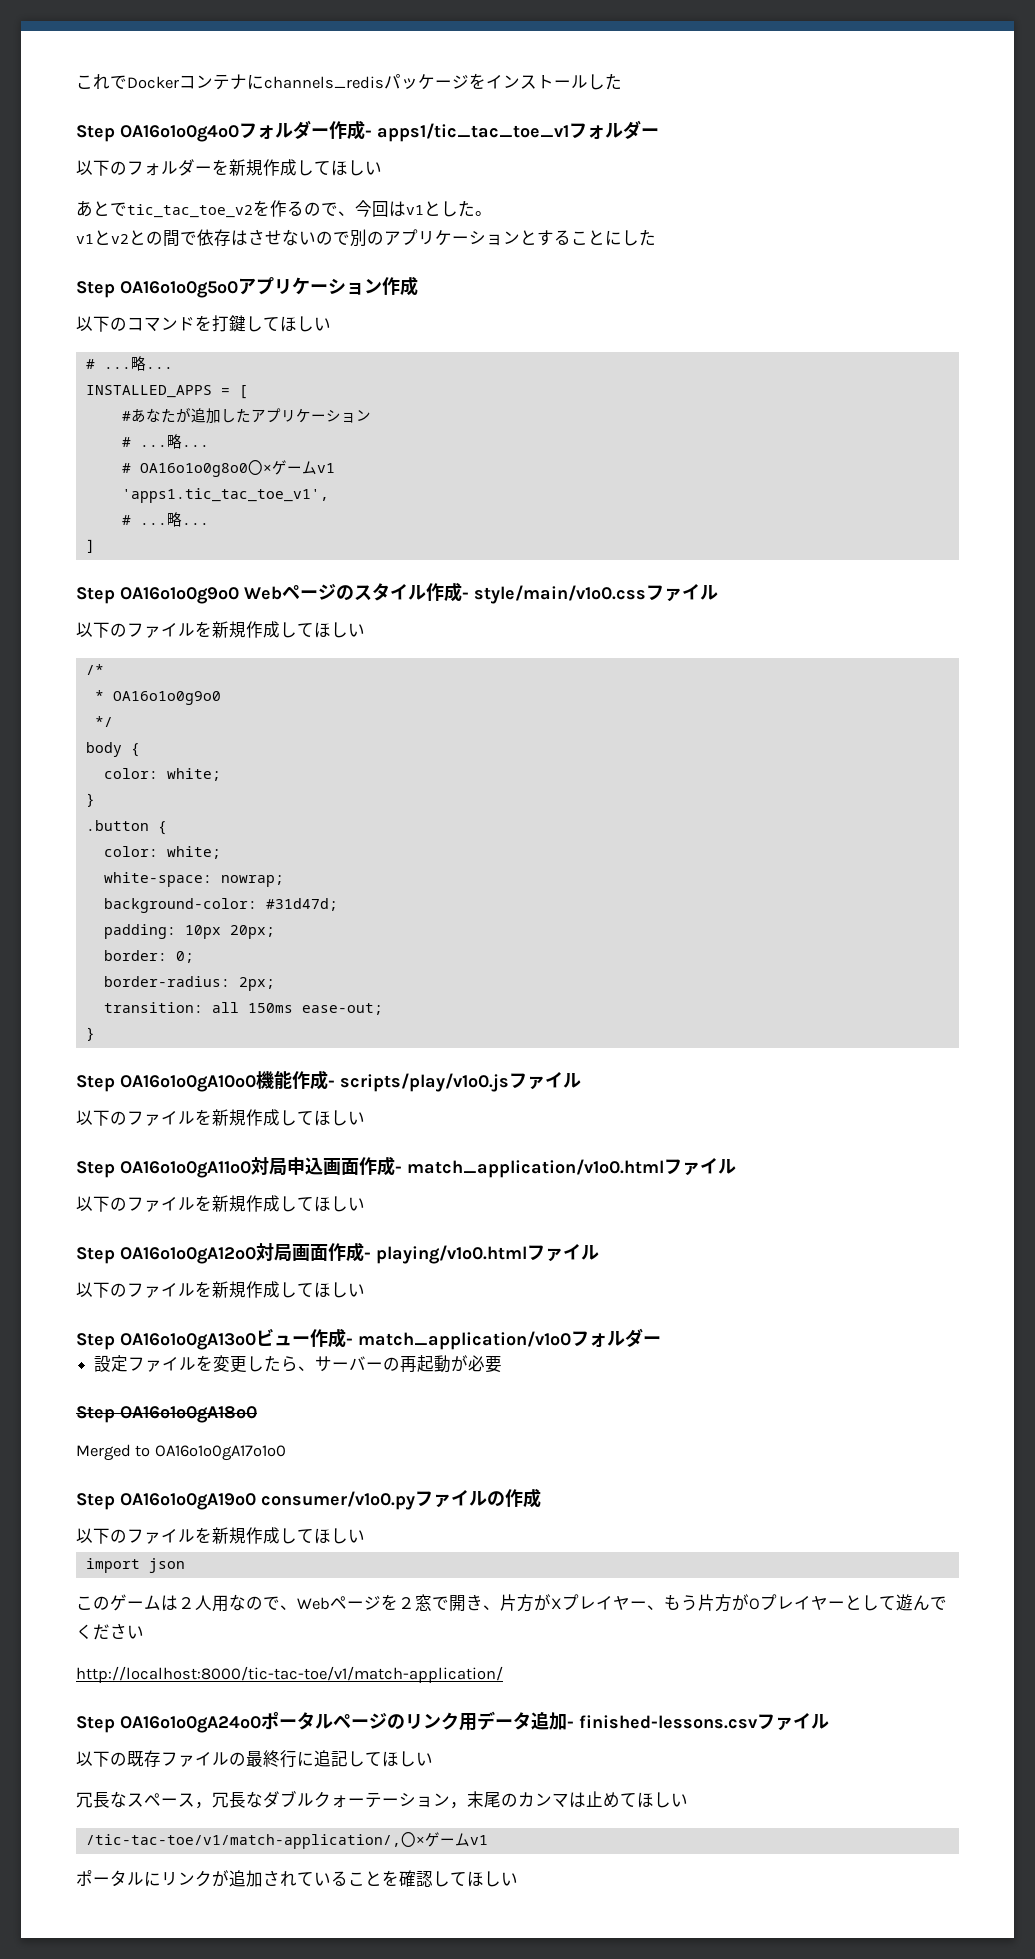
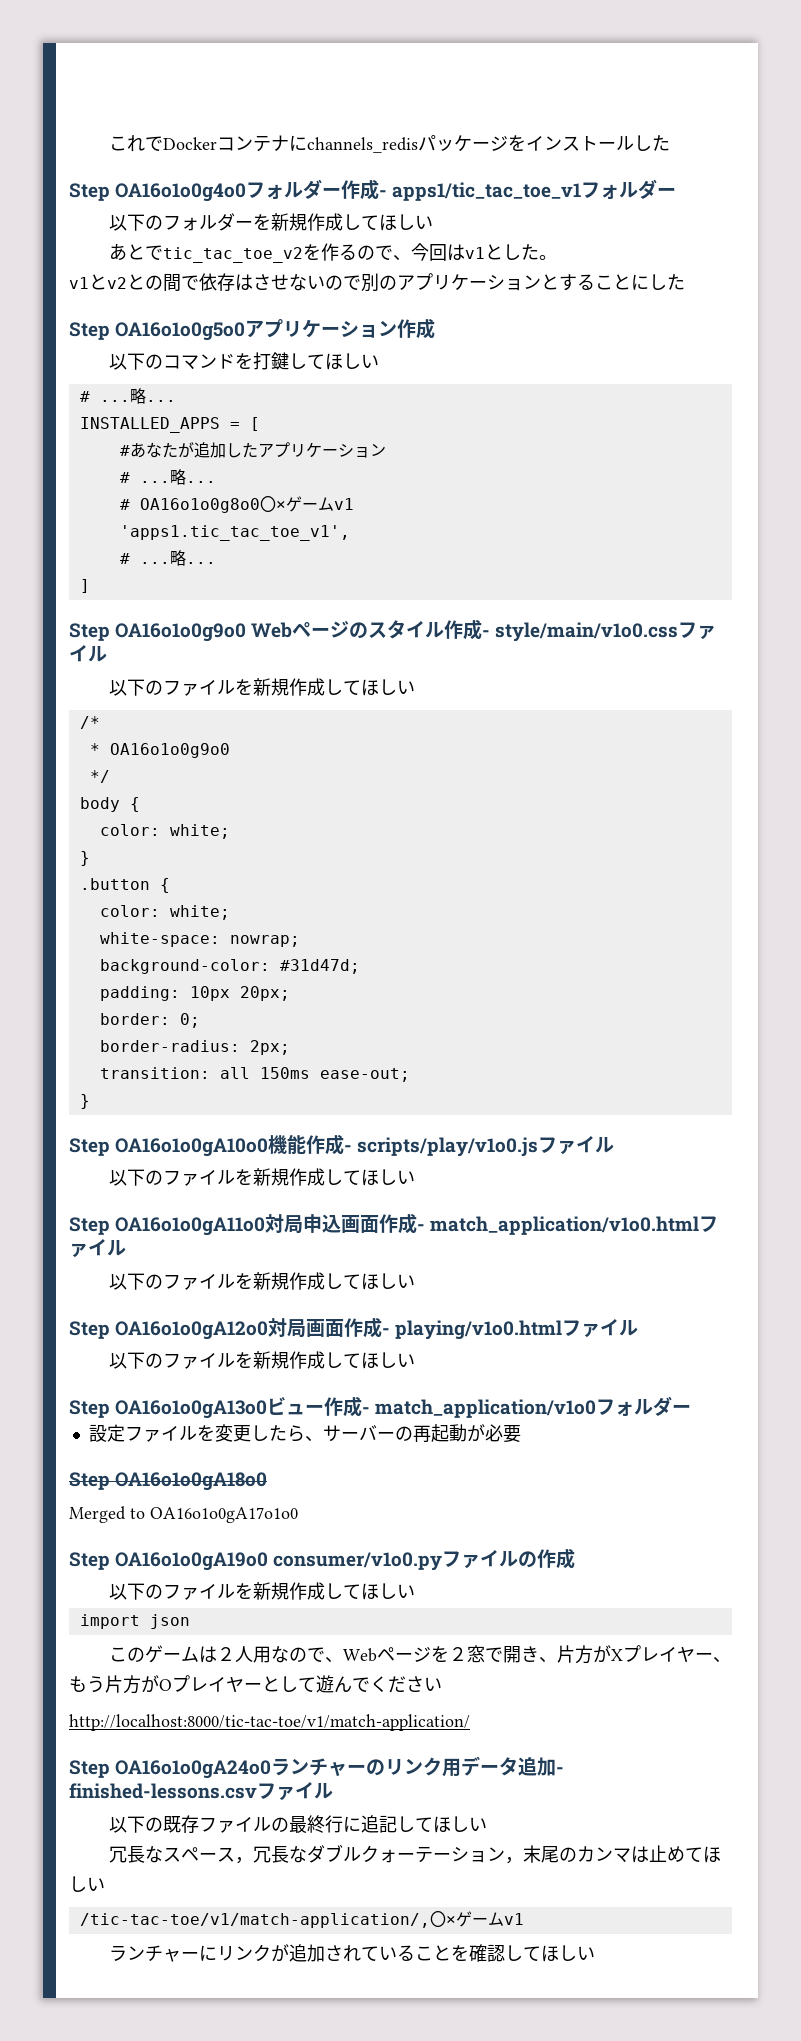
[261,1711,387,1730] ポータルページ -> [271,1758,367,1776] ランチャー
[76,1870,144,1887] ポータル -> [108,1945,199,1962] ランチャー

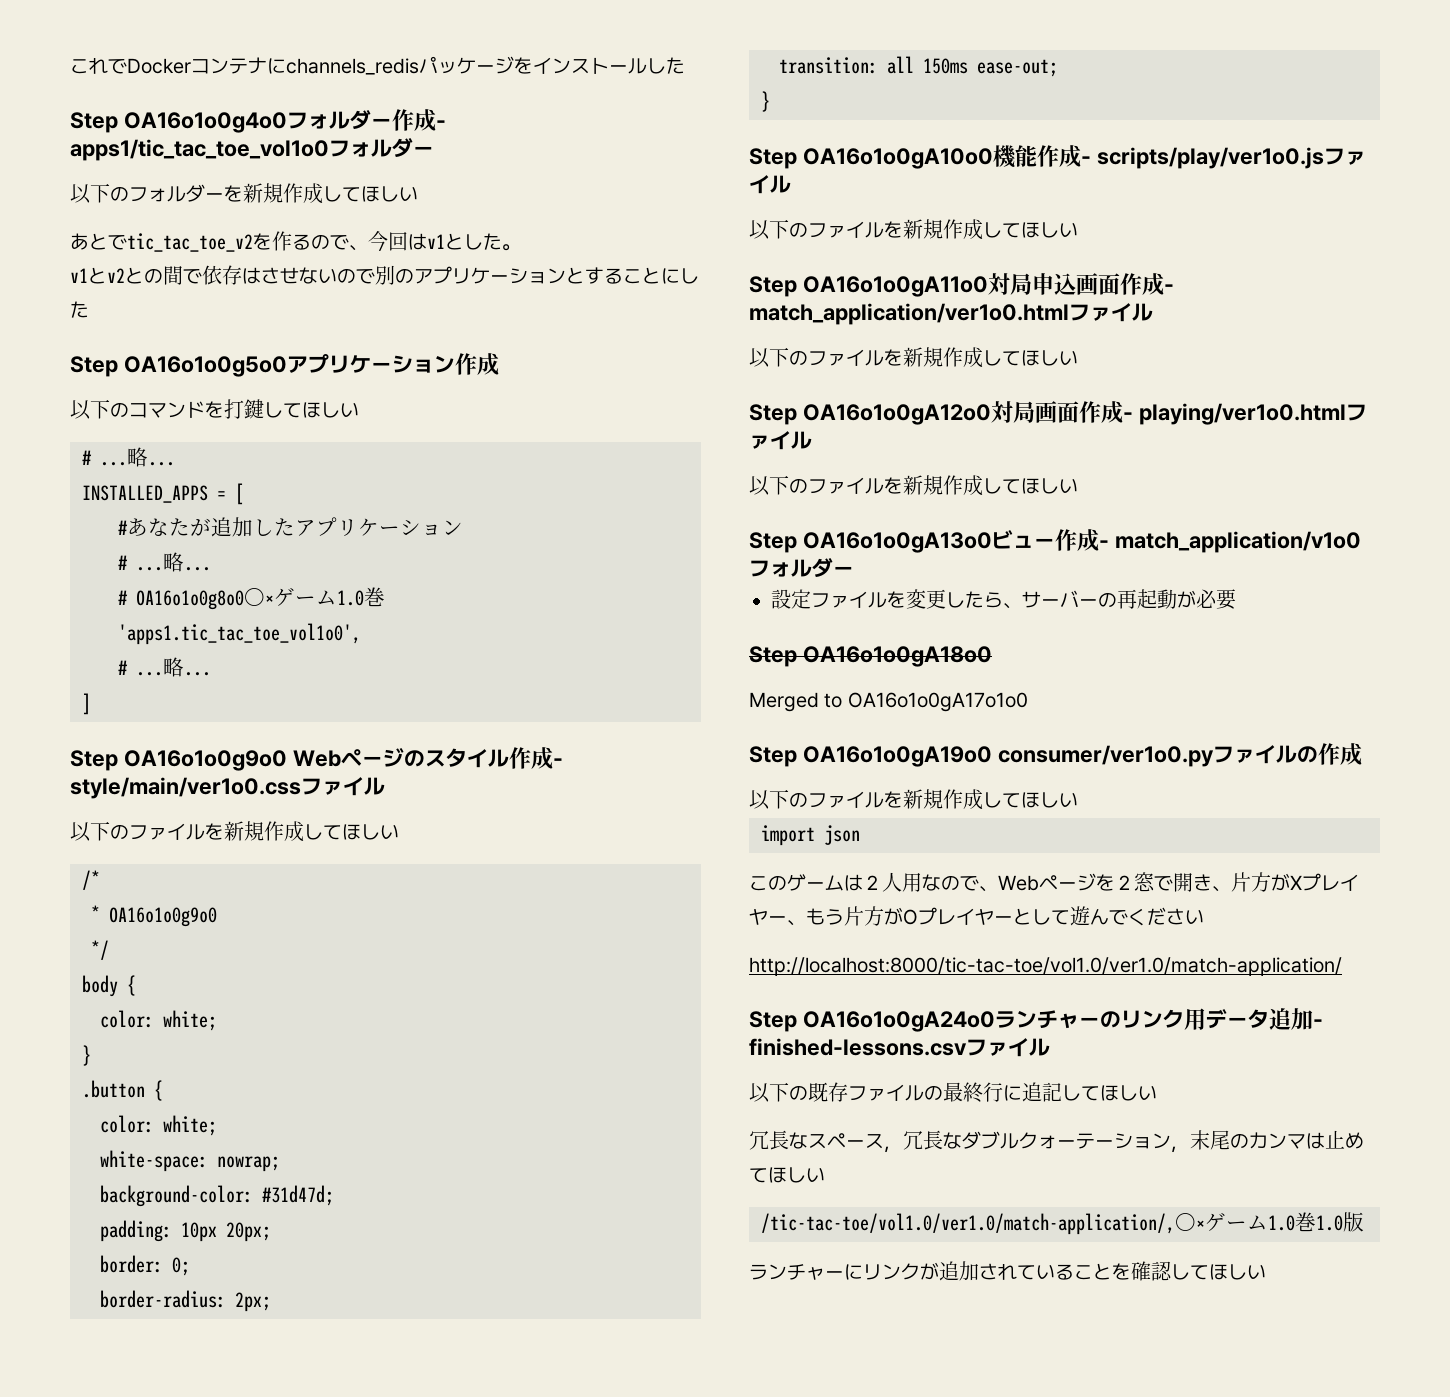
[392,182,582,201] apps1/tic_tac_toe_v1 -> [70,139,329,161] apps1/tic_tac_toe_vol1o0
[333,498,354,510] [119,525,350,541] v1 // 'apps1.tic_tac_toe_v1', -> [337,587,385,607] [118,623,361,645] 1.0巻 // 'apps1.tic_tac_toe_vol1o0',
[495,622,679,642] style/main/v1o0.css -> [70,777,301,799] style/main/ver1o0.css
[357,1137,539,1157] scripts/play/v1o0.js -> [1096,147,1324,169] scripts/play/ver1o0.js
[430,1216,700,1235] match_application/v1o0.html -> [749,303,1069,325] match_application/ver1o0.html
[395,1320,563,1340] playing/v1o0.html -> [1138,403,1346,425] playing/ver1o0.html
[273,1552,443,1571] consumer/v1o0.py -> [997,745,1214,767] consumer/ver1o0.py
[69,1714,470,1731] http://localhost:8000/tic-tac-toe/v1/match-application/ -> [749,957,1342,976] http://localhost:8000/tic-tac-toe/vol1.0/ver1.0/match-application/
[79,1911,524,1928] /tic-tac-toe/v1/match-application/,〇×ゲームv1 -> [761,1212,1364,1235] /tic-tac-toe/vol1.0/ver1.0/match-application/,〇×ゲーム1.0巻1.0版

